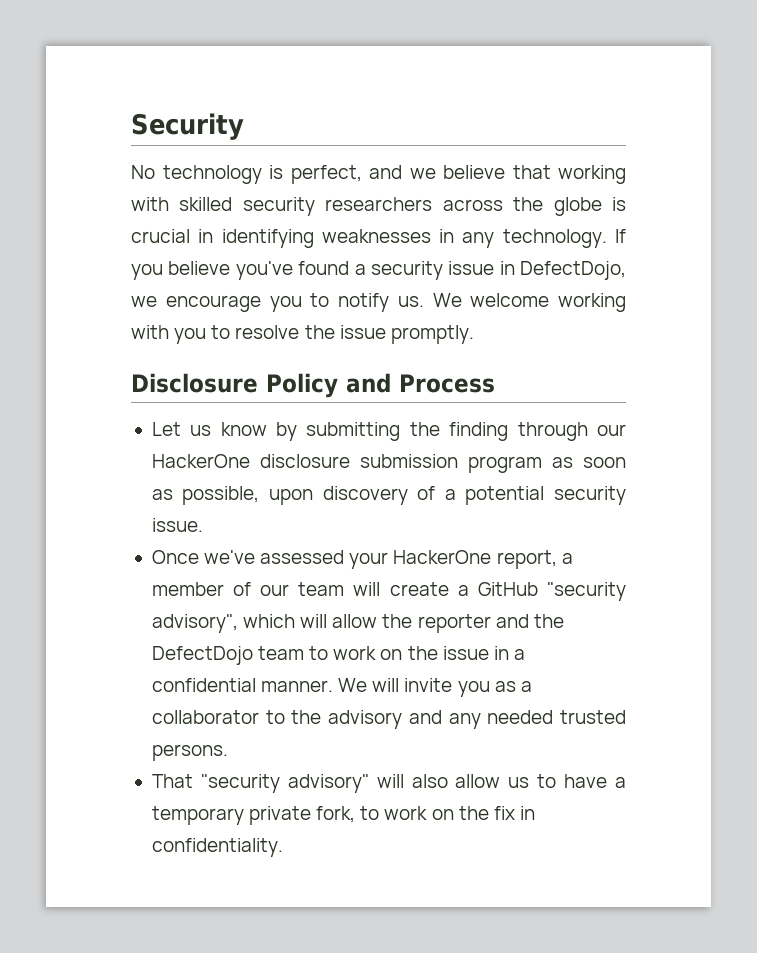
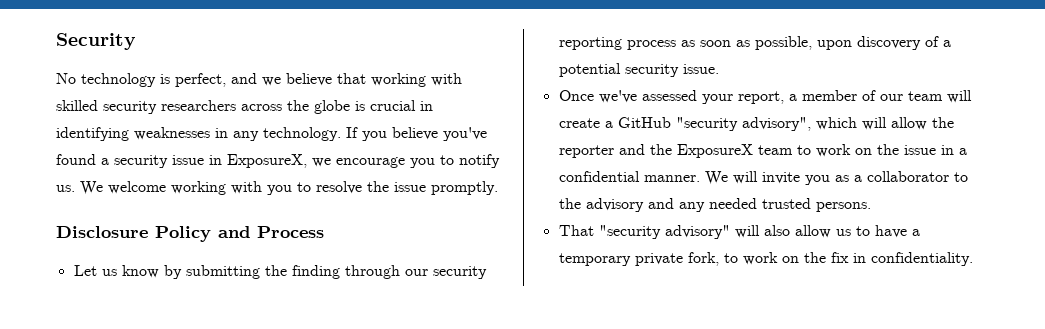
[520,261,626,280] DefectDojo, -> [227,154,307,168] ExposureX,
[151,454,542,473] HackerOne disclosure submission program -> [432,266,487,279] [558,37,676,50] security reporting process
[393,550,492,564] HackerOne -> (733, 99) none
[151,646,253,665] DefectDojo -> [676,144,753,158] ExposureX

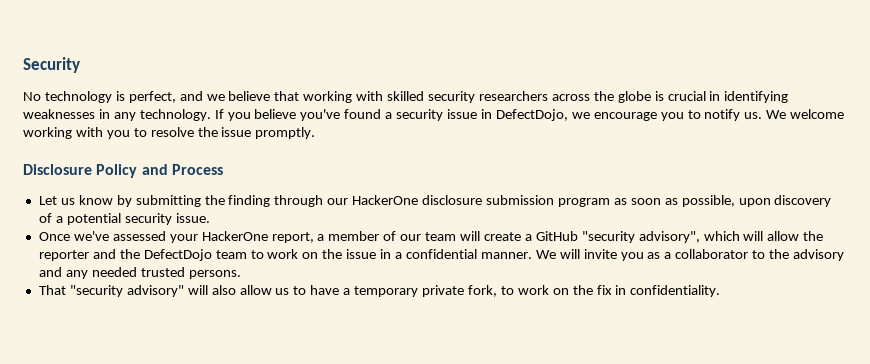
[227,154,307,168] ExposureX, -> [495,109,568,121] DefectDojo,
[432,266,487,279] [558,37,676,50] security reporting process -> [352,195,610,207] HackerOne disclosure submission program
(733, 99) none -> [201,231,268,241] HackerOne
[676,144,753,158] ExposureX -> [143,249,212,261] DefectDojo

